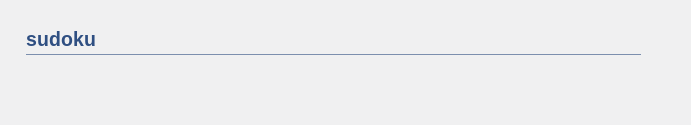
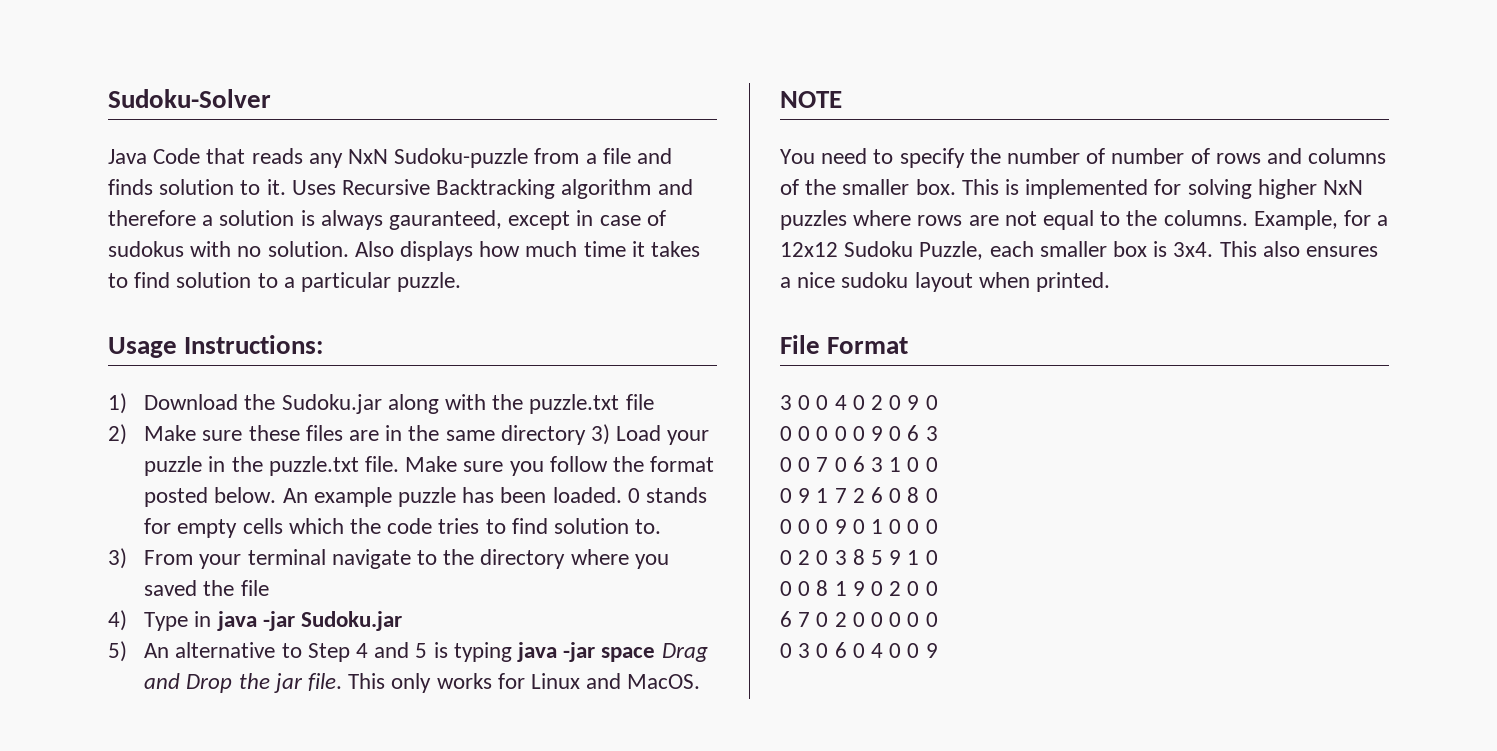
[26,31,96,46] sudoku -> [108,89,271,108] [108,148,673,168] [108,179,693,199] [108,210,666,230] [108,241,701,261] [108,272,462,292] [108,335,324,358] [108,393,654,414] [108,424,710,445] [144,456,715,476] [144,487,708,507] [144,518,662,538] [108,548,669,569] [144,580,269,596] [108,610,403,631] [108,641,708,662] [144,673,701,693] [780,91,842,108] [780,148,1387,168] [780,179,1364,199] [780,210,1389,230] [780,241,1379,260] [780,272,1111,292] [780,335,909,354] [780,395,938,410] [780,425,938,441] [780,456,938,472] [780,487,938,503] [780,519,938,534] [780,549,938,565] [780,580,938,596] [780,611,938,627] [780,642,938,658] Sudoku-Solver // Java Code that reads any NxN Sudoku-puzzle from a file and finds solution to it. Uses Recursive Backtracking algorithm and therefore a solution is always gauranteed, except in case of sudokus with no solution. Also displays how much time it takes to find solution to a particular puzzle. // Usage Instructions: // 1) Download the Sudoku.jar along with the puzzle.txt file // 2) Make sure these files are in the same directory 3) Load your puzzle in the puzzle.txt file. Make sure you follow the format posted below. An example puzzle has been loaded. 0 stands for empty cells which the code tries to find solution to. // 3) From your terminal navigate to the directory where you saved the file // 4) Type in java -jar Sudoku.jar // 5) An alternative to Step 4 and 5 is typing java -jar space Drag and Drop the jar file. This only works for Linux and MacOS. // NOTE // You need to specify the number of number of rows and columns of the smaller box. This is implemented for solving higher NxN puzzles where rows are not equal to the columns. Example, for a 12x12 Sudoku Puzzle, each smaller box is 3x4. This also ensures a nice sudoku layout when printed. // File Format // 3 0 0 4 0 2 0 9 0 // 0 0 0 0 0 9 0 6 3 // 0 0 7 0 6 3 1 0 0 // 0 9 1 7 2 6 0 8 0 // 0 0 0 9 0 1 0 0 0 // 0 2 0 3 8 5 9 1 0 // 0 0 8 1 9 0 2 0 0 // 6 7 0 2 0 0 0 0 0 // 0 3 0 6 0 4 0 0 9

